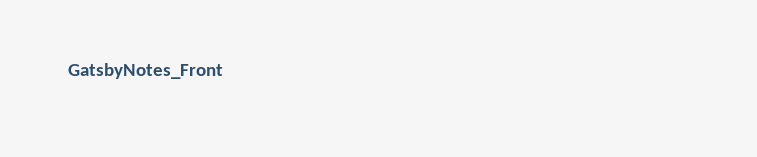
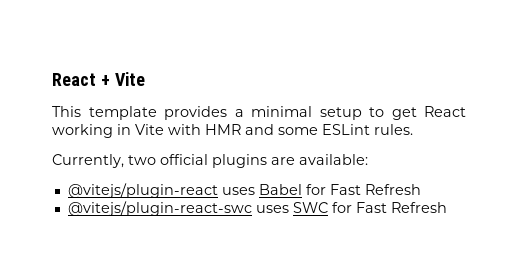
[68,63,223,79] GatsbyNotes_Front -> [52,72,145,86] [52,106,466,120] [52,124,413,138] [52,154,368,168] [67,183,421,198] [67,201,447,216] React + Vite // This template provides a minimal setup to get React working in Vite with HMR and some ESLint rules. // Currently, two official plugins are available: // @vitejs/plugin-react uses Babel for Fast Refresh // @vitejs/plugin-react-swc uses SWC for Fast Refresh

